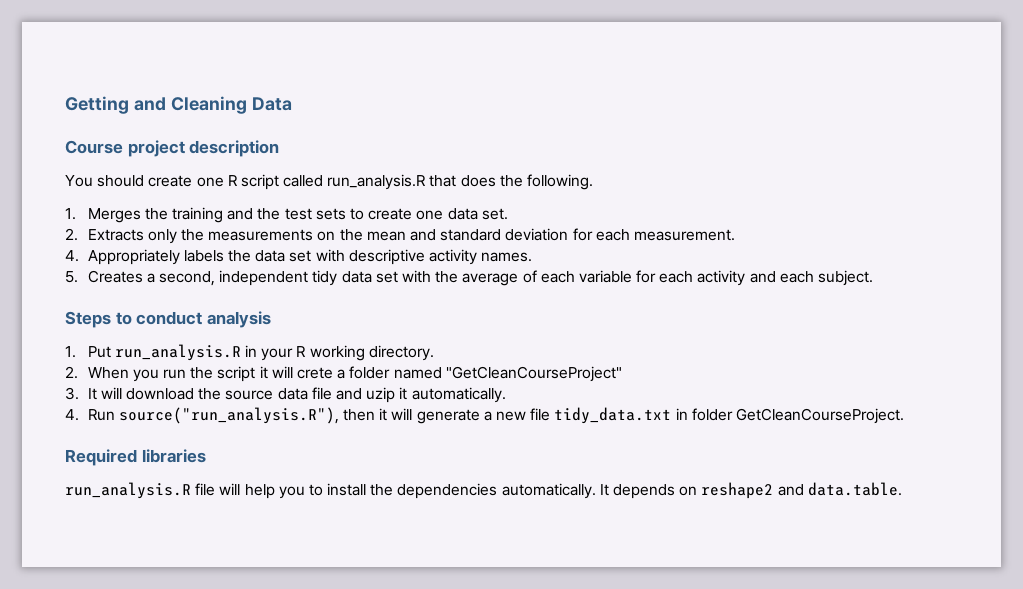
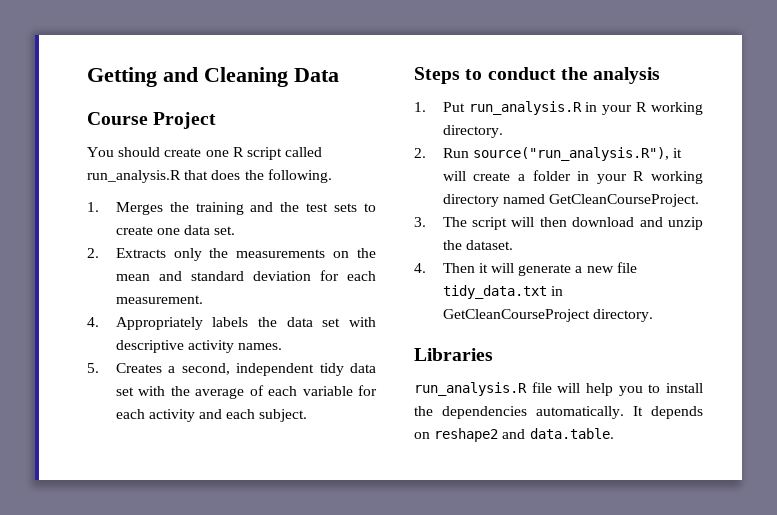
[127,140,280,157] project description -> [153,112,217,129] Project
(203, 318) none -> [560,67,588,80] the
[87,366,334,382] When you run the script it will crete -> [442,147,683,161] [442,171,511,181] Run source("run_analysis.R"), it will create
[393,366,622,382] [65,387,506,403] [65,407,376,424] named "GetCleanCourseProject" // 3. It will download the source data file and uzip it automatically. // 4. Run source("run_analysis.R"), then -> [577,171,703,184] [442,194,700,207] [414,217,703,230] [442,240,513,250] [414,263,475,273] in your R working directory named GetCleanCourseProject. // 3. The script will then download and unzip the dataset. // 4. Then
[691,408,904,424] [65,449,206,466] folder GetCleanCourseProject. // Required libraries -> [442,309,653,322] [414,348,493,361] GetCleanCourseProject directory. // Libraries

